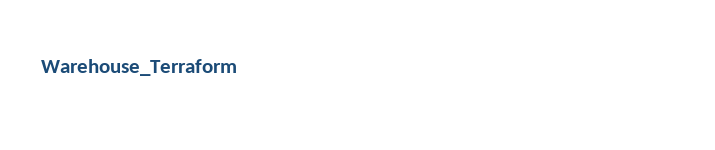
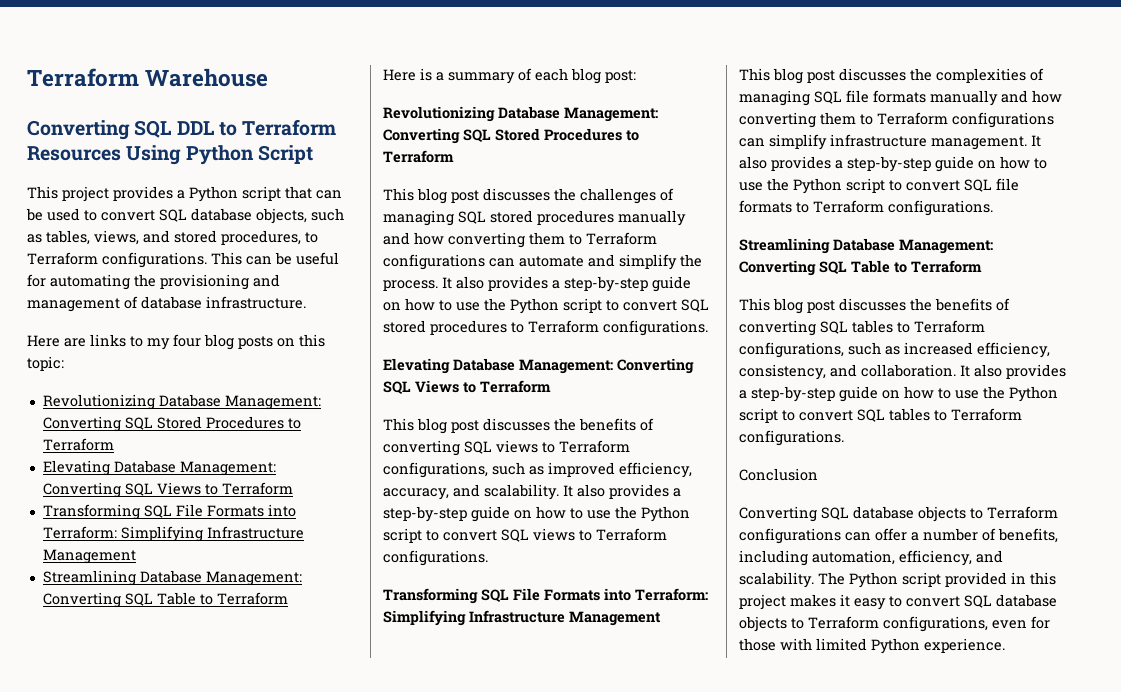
[41,59,237,76] Warehouse_Terraform -> [27,68,269,87] [27,119,337,140] [27,145,313,165] [27,186,342,202] [26,208,344,224] [27,230,318,245] [27,252,339,268] [27,274,280,290] [27,296,306,312] [27,334,325,350] [27,356,64,371] [42,394,321,410] [42,416,301,432] [42,438,114,451] [42,460,276,476] [42,482,293,498] [42,504,296,520] [42,526,304,542] [42,549,136,564] [42,570,302,586] [42,592,288,608] [383,68,636,84] [383,106,658,122] [383,128,639,144] [383,150,454,163] [383,188,674,204] [383,210,686,226] [383,232,657,248] [383,254,702,270] [383,276,691,292] [383,298,709,314] [383,320,708,336] [383,358,694,374] [383,380,551,394] [383,418,654,434] [383,440,630,456] [383,462,692,478] [383,484,681,500] [383,506,690,522] [383,528,667,543] [383,550,488,566] [383,588,708,604] [383,610,661,626] [739,68,1044,84] [739,90,1062,106] [739,112,1054,128] [739,134,1041,150] [739,156,1047,172] [739,178,1019,194] [739,200,993,216] [739,238,993,254] [739,260,982,276] [739,298,1010,314] [739,320,985,336] [739,342,1050,358] [739,364,1066,380] [739,386,1058,402] [739,408,1022,423] [739,430,844,446] [739,468,818,481] [739,506,1058,522] [739,528,1058,544] [739,550,1003,566] [739,572,1056,588] [739,594,1057,610] [739,616,1050,632] [739,638,1005,654] Terraform Warehouse // Converting SQL DDL to Terraform Resources Using Python Script // This project provides a Python script that can be used to convert SQL database objects, such as tables, views, and stored procedures, to Terraform configurations. This can be useful for automating the provisioning and management of database infrastructure. // Here are links to my four blog posts on this topic: // Revolutionizing Database Management: Converting SQL Stored Procedures to Terraform // Elevating Database Management: Converting SQL Views to Terraform // Transforming SQL File Formats into Terraform: Simplifying Infrastructure Management // Streamlining Database Management: Converting SQL Table to Terraform // Here is a summary of each blog post: // Revolutionizing Database Management: Converting SQL Stored Procedures to Terraform // This blog post discusses the challenges of managing SQL stored procedures manually and how converting them to Terraform configurations can automate and simplify the process. It also provides a step-by-step guide on how to use the Python script to convert SQL stored procedures to Terraform configurations. // Elevating Database Management: Converting SQL Views to Terraform // This blog post discusses the benefits of converting SQL views to Terraform configurations, such as improved efficiency, accuracy, and scalability. It also provides a step-by-step guide on how to use the Python script to convert SQL views to Terraform configurations. // Transforming SQL File Formats into Terraform: Simplifying Infrastructure Management // This blog post discusses the complexities of managing SQL file formats manually and how converting them to Terraform configurations can simplify infrastructure management. It also provides a step-by-step guide on how to use the Python script to convert SQL file formats to Terraform configurations. // Streamlining Database Management: Converting SQL Table to Terraform // This blog post discusses the benefits of converting SQL tables to Terraform configurations, such as increased efficiency, consistency, and collaboration. It also provides a step-by-step guide on how to use the Python script to convert SQL tables to Terraform configurations. // Conclusion // Converting SQL database objects to Terraform configurations can offer a number of benefits, including automation, efficiency, and scalability. The Python script provided in this project makes it easy to convert SQL database objects to Terraform configurations, even for those with limited Python experience.

